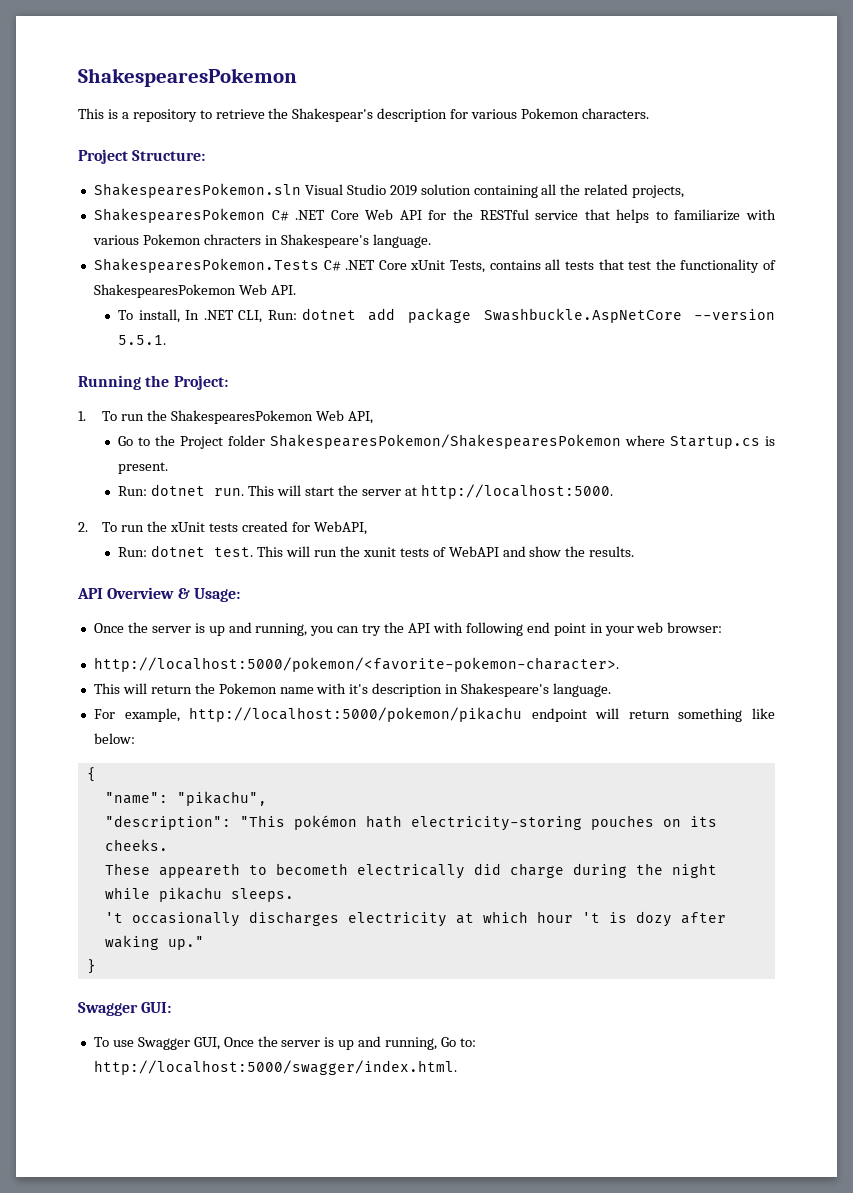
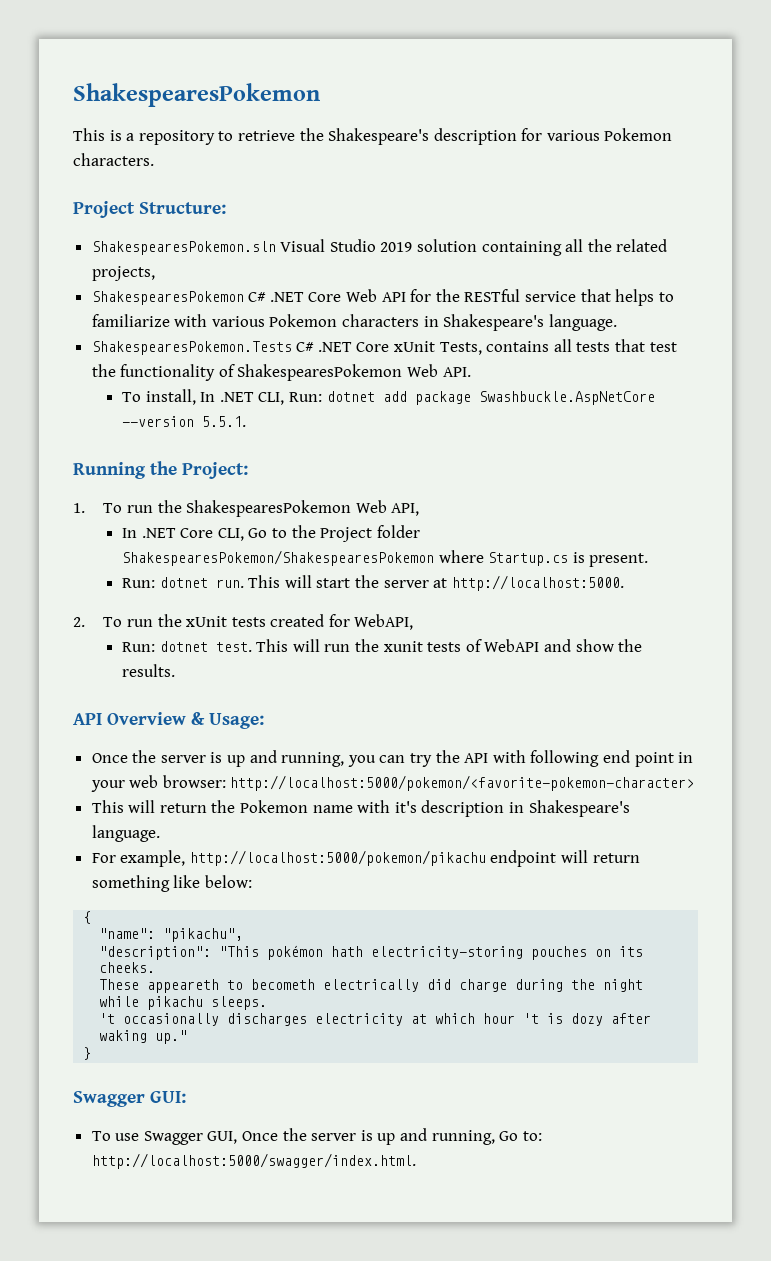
[292,108,374,122] Shakespear's -> [328,128,430,145] Shakespeare's
[203,234,261,245] chracters -> [342,314,420,327] characters
(373, 417) none -> [122,528,244,541] In .NET Core CLI,
[93,657,619,672] // http://localhost:5000/pokemon/<favorite-pokemon-character>. -> [230,775,695,791] http://localhost:5000/pokemon/<favorite-pokemon-character>

